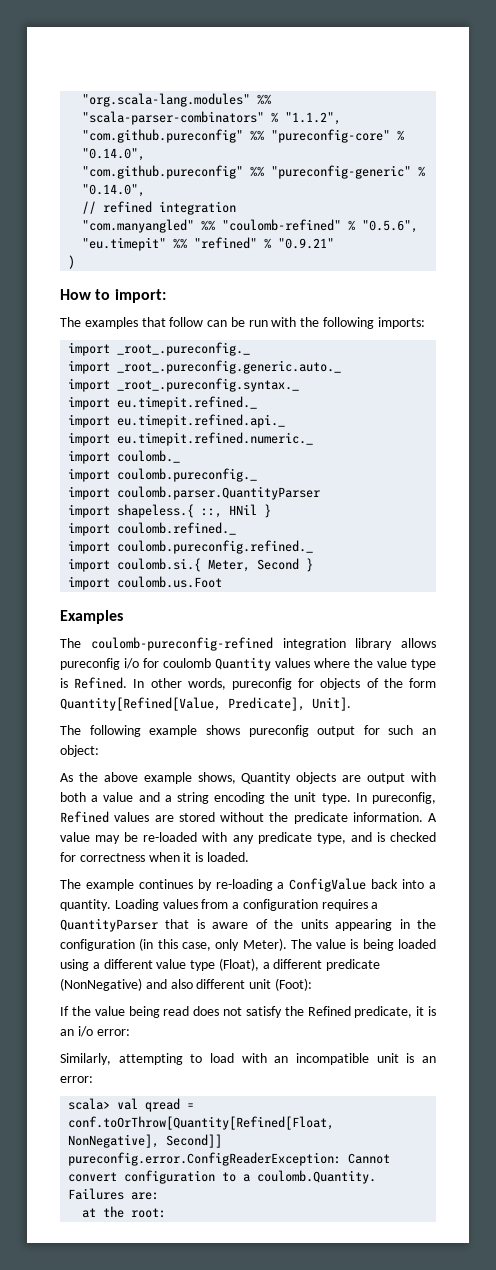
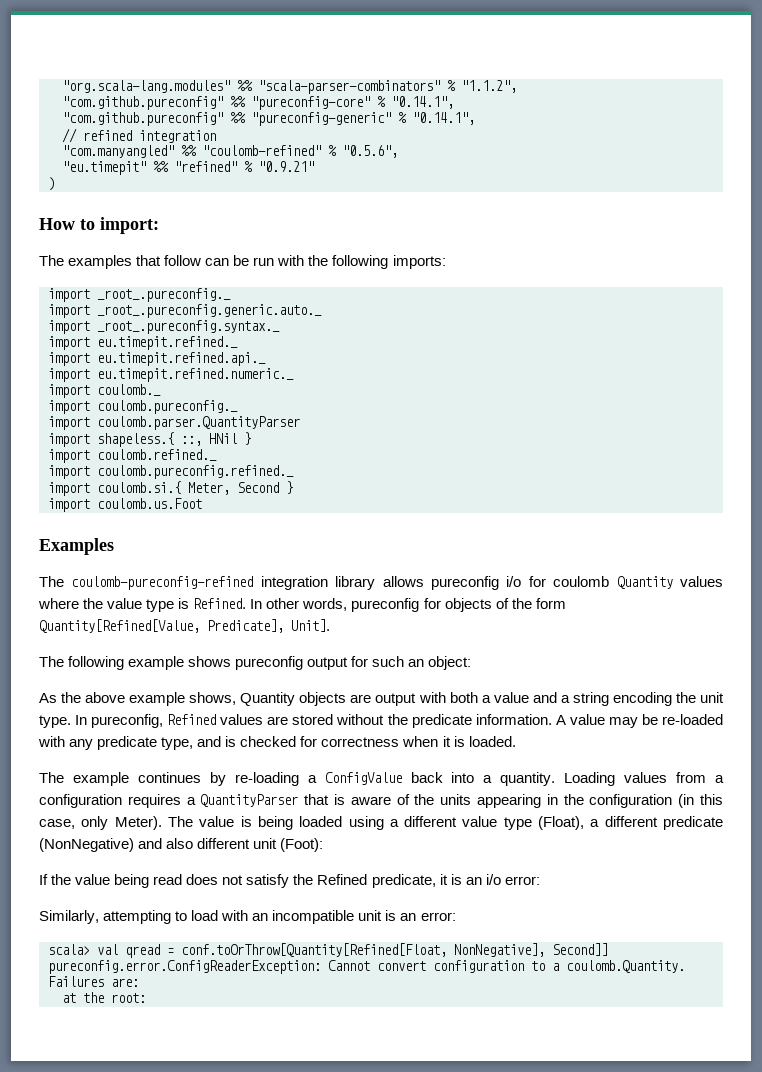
[82,148,146,161] "0.14.0", -> [391,96,454,109] "0.14.1",
[82,184,146,197] "0.14.0", -> [412,112,475,125] "0.14.1",

